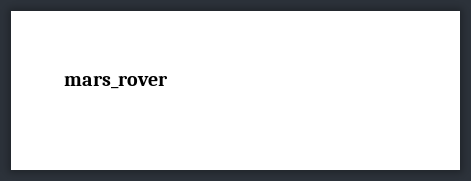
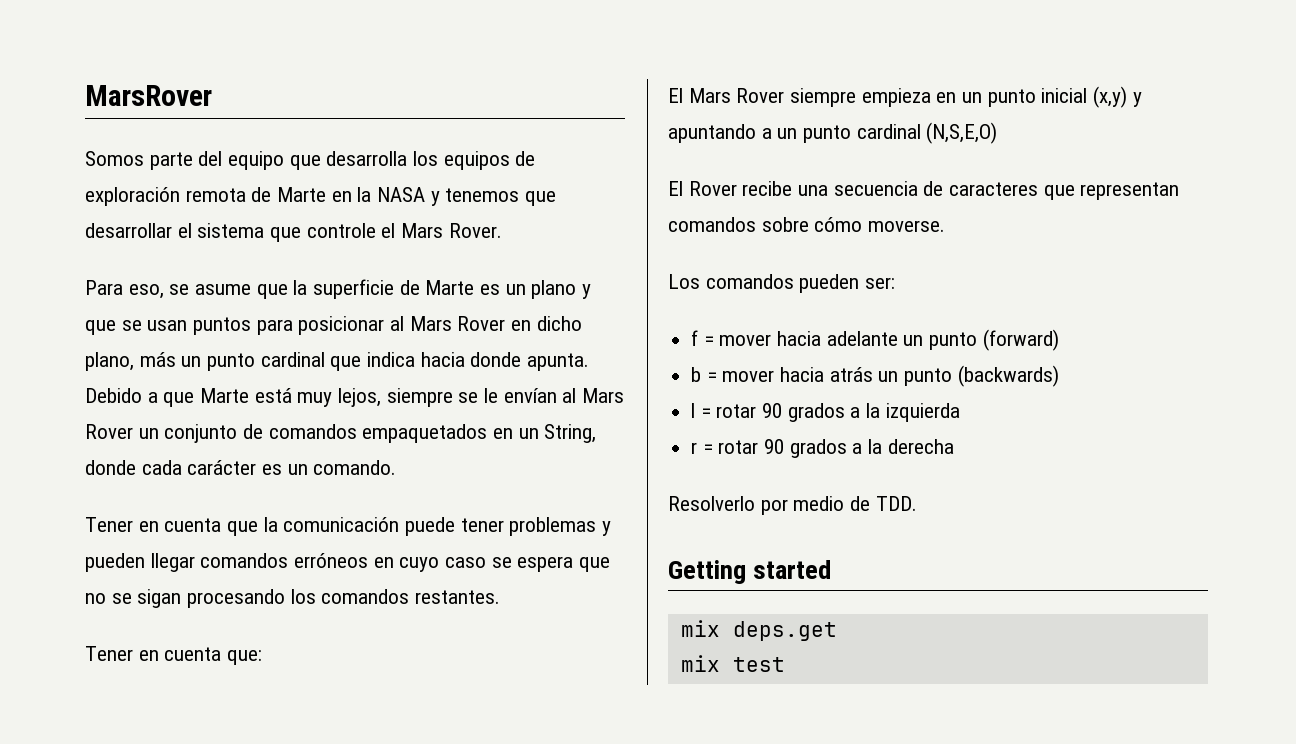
[64,75,168,89] mars_rover -> [85,85,212,106] [85,151,536,170] [85,187,557,206] [85,223,502,242] [85,279,592,299] [85,316,582,335] [85,352,590,371] [85,388,625,407] [85,424,597,443] [85,460,397,475] [85,517,612,536] [85,553,611,572] [85,589,501,608] [85,646,263,665] [668,86,1142,108] [668,122,998,144] [668,181,1180,200] [668,217,946,232] [668,274,896,293] [691,329,1059,351] [691,365,1059,387] [691,403,960,422] [691,439,954,458] [668,496,917,515] [668,560,832,584] [680,620,837,641] [680,655,785,672] MarsRover // Somos parte del equipo que desarrolla los equipos de exploración remota de Marte en la NASA y tenemos que desarrollar el sistema que controle el Mars Rover. // Para eso, se asume que la superficie de Marte es un plano y que se usan puntos para posicionar al Mars Rover en dicho plano, más un punto cardinal que indica hacia donde apunta. Debido a que Marte está muy lejos, siempre se le envían al Mars Rover un conjunto de comandos empaquetados en un String, donde cada carácter es un comando. // Tener en cuenta que la comunicación puede tener problemas y pueden llegar comandos erróneos en cuyo caso se espera que no se sigan procesando los comandos restantes. // Tener en cuenta que: // El Mars Rover siempre empieza en un punto inicial (x,y) y apuntando a un punto cardinal (N,S,E,O) // El Rover recibe una secuencia de caracteres que representan comandos sobre cómo moverse. // Los comandos pueden ser: // f = mover hacia adelante un punto (forward) // b = mover hacia atrás un punto (backwards) // l = rotar 90 grados a la izquierda // r = rotar 90 grados a la derecha // Resolverlo por medio de TDD. // Getting started // mix deps.get // mix test

